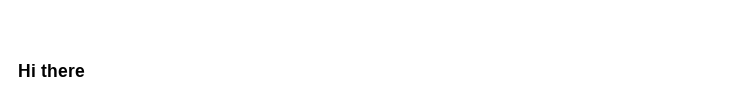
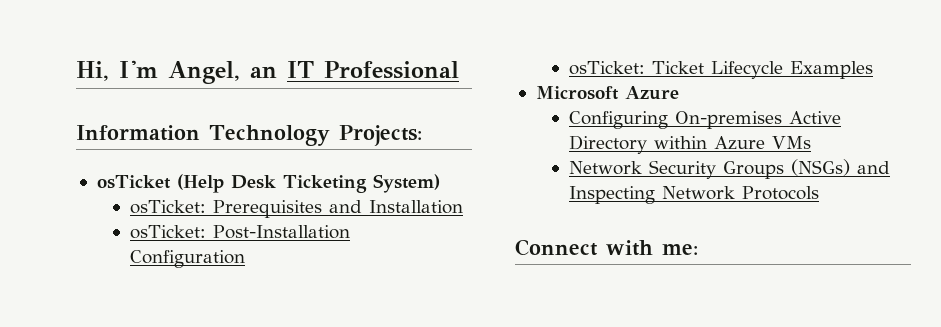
[18,64,85,77] Hi there -> [76,60,459,84] [76,125,422,146] [96,174,440,193] [130,200,464,218] [130,225,351,239] [130,250,246,268] [569,61,874,79] [535,86,679,100] [569,111,842,129] [569,135,812,154] [569,159,891,179] [569,186,820,204] [515,239,698,256] Hi, I'm Angel, an IT Professional // Information Technology Projects: // osTicket (Help Desk Ticketing System) // osTicket: Prerequisites and Installation // osTicket: Post-Installation Configuration // osTicket: Ticket Lifecycle Examples // Microsoft Azure // Configuring On-premises Active Directory within Azure VMs // Network Security Groups (NSGs) and Inspecting Network Protocols // Connect with me:

